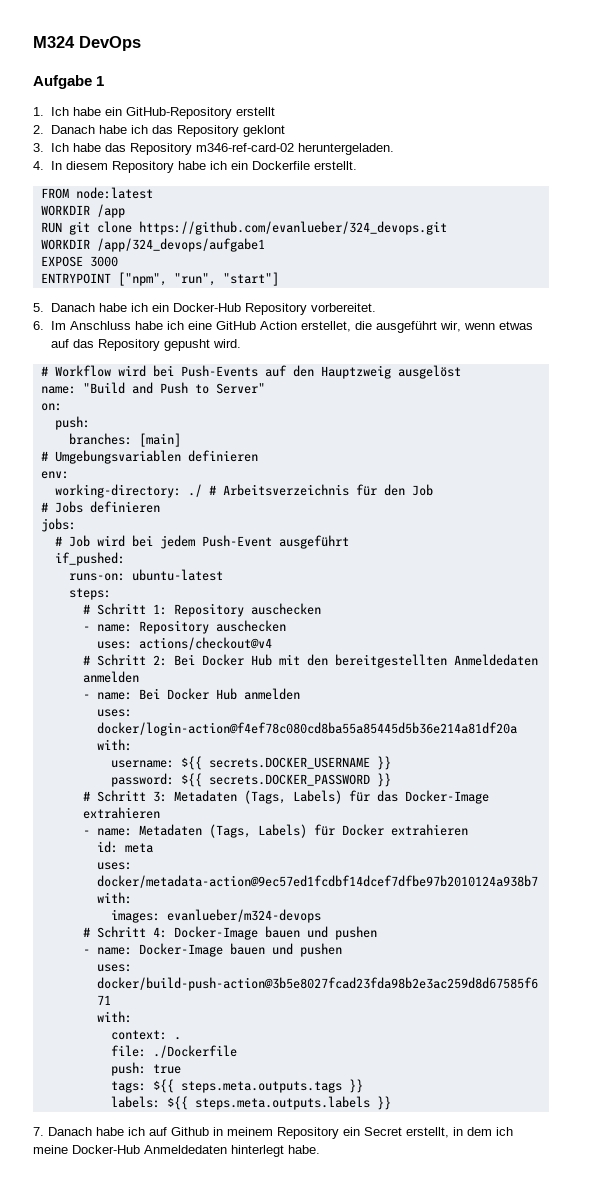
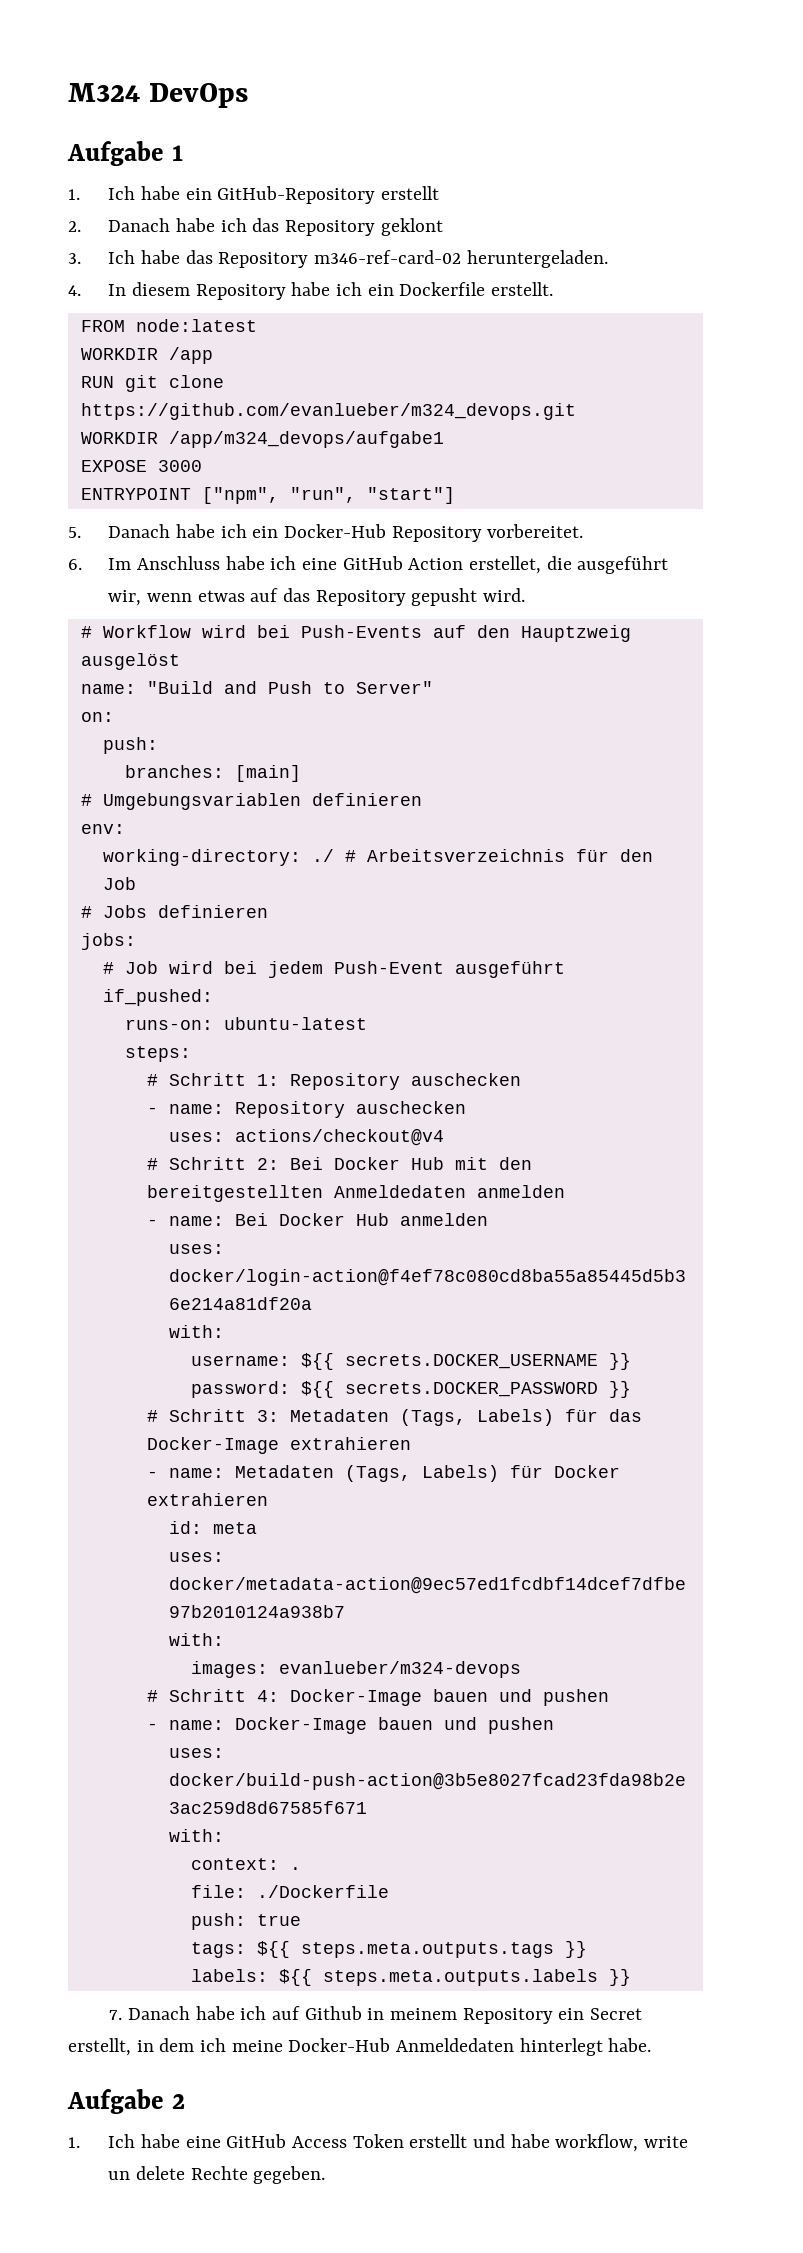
[138,221,447,235] [40,238,265,252] https://github.com/evanlueber/324_devops.git // WORKDIR /app/324_devops/aufgabe1 -> [80,403,576,420] [80,431,444,448] https://github.com/evanlueber/m324_devops.git // WORKDIR /app/m324_devops/aufgabe1
(320, 1149) none -> [67,2089,185,2114] [68,2134,688,2152] [108,2166,326,2184] // Aufgabe 2 // 1. Ich habe eine GitHub Access Token erstellt und habe workflow, write un delete Rechte gegeben.

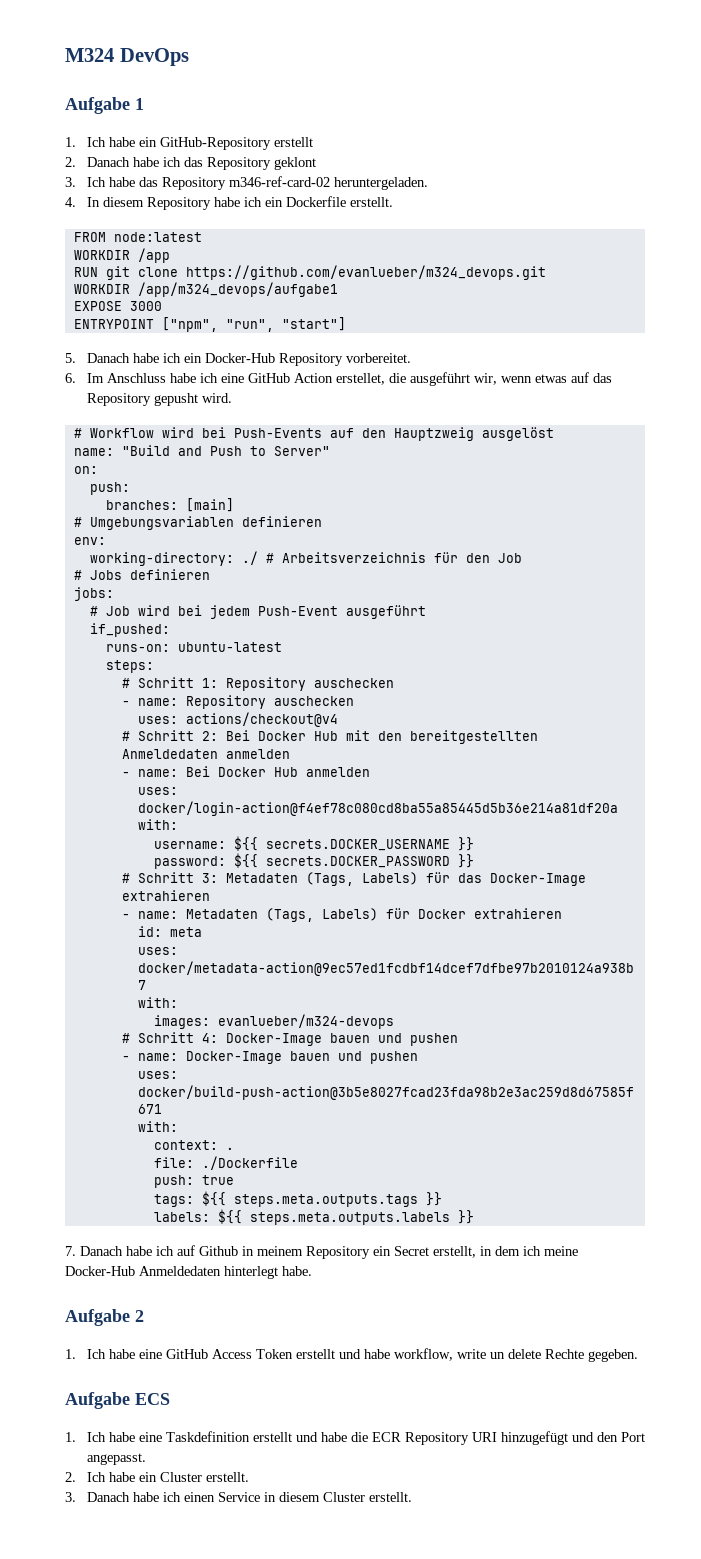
(326, 2175) none -> [65,1392,170,1409] [65,1431,645,1445] [86,1453,146,1465] [65,1472,249,1482] [65,1492,412,1502] // Aufgabe ECS // 1. Ich habe eine Taskdefinition erstellt und habe die ECR Repository URI hinzugefügt und den Port angepasst. // 2. Ich habe ein Cluster erstellt. // 3. Danach habe ich einen Service in diesem Cluster erstellt.

